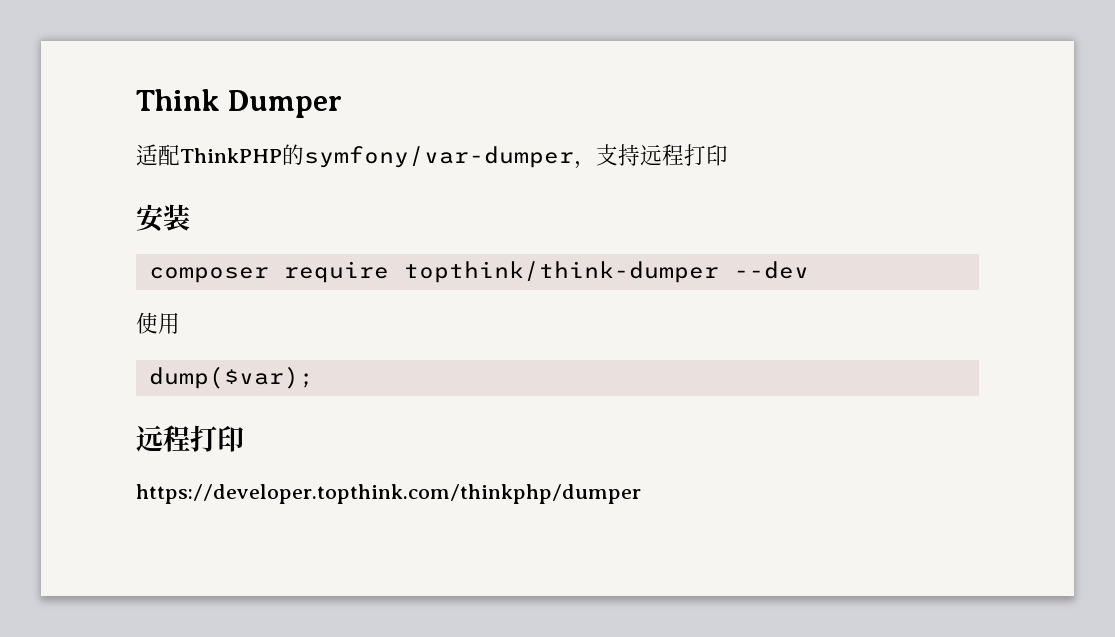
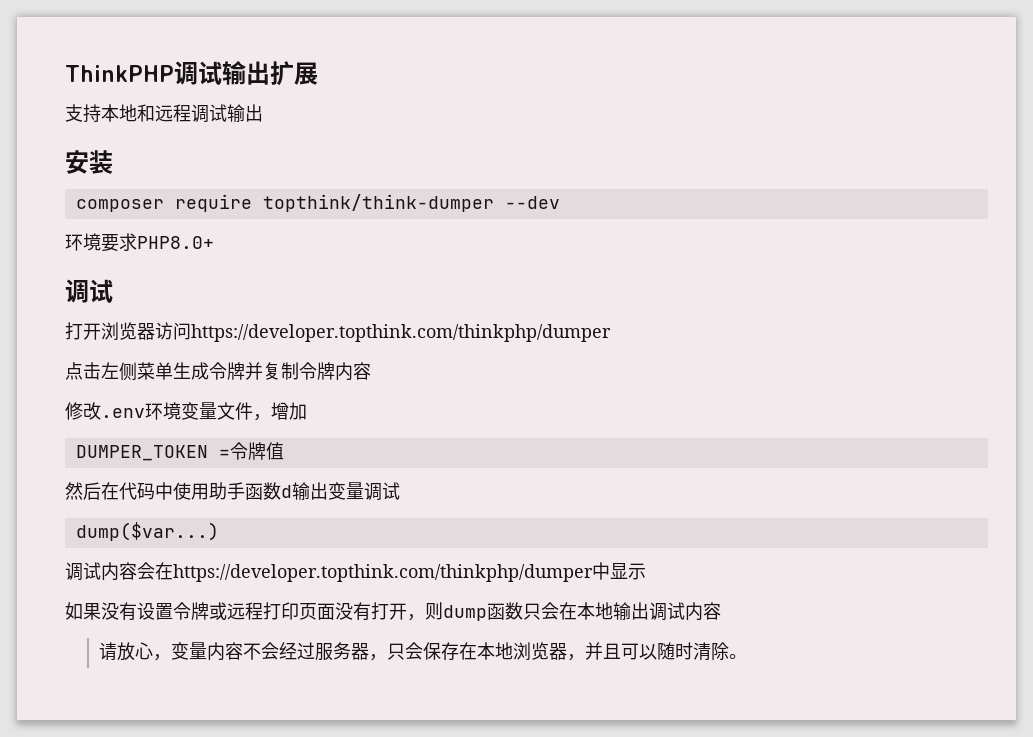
[136,89,343,118] [136,144,728,169] Think Dumper // 适配ThinkPHP的symfony/var-dumper，支持远程打印 -> [65,61,318,86] [65,104,263,123] ThinkPHP调试输出扩展 // 支持本地和远程调试输出
[136,312,180,334] [148,366,314,389] [136,425,244,452] [136,484,641,504] 使用 // dump($var); // 远程打印 // https://developer.topthink.com/thinkphp/dumper -> [65,233,214,252] [65,279,113,303] [65,322,611,342] [65,362,371,381] [65,402,307,421] [75,442,284,461] [65,482,400,501] [75,522,219,541] [65,562,646,582] [65,602,721,621] [99,642,748,661] 环境要求PHP8.0+ // 调试 // 打开浏览器访问https://developer.topthink.com/thinkphp/dumper // 点击左侧菜单生成令牌并复制令牌内容 // 修改.env环境变量文件，增加 // DUMPER_TOKEN =令牌值 // 然后在代码中使用助手函数d输出变量调试 // dump($var...) // 调试内容会在https://developer.topthink.com/thinkphp/dumper中显示 // 如果没有设置令牌或远程打印页面没有打开，则dump函数只会在本地输出调试内容 // 请放心，变量内容不会经过服务器，只会保存在本地浏览器，并且可以随时清除。

